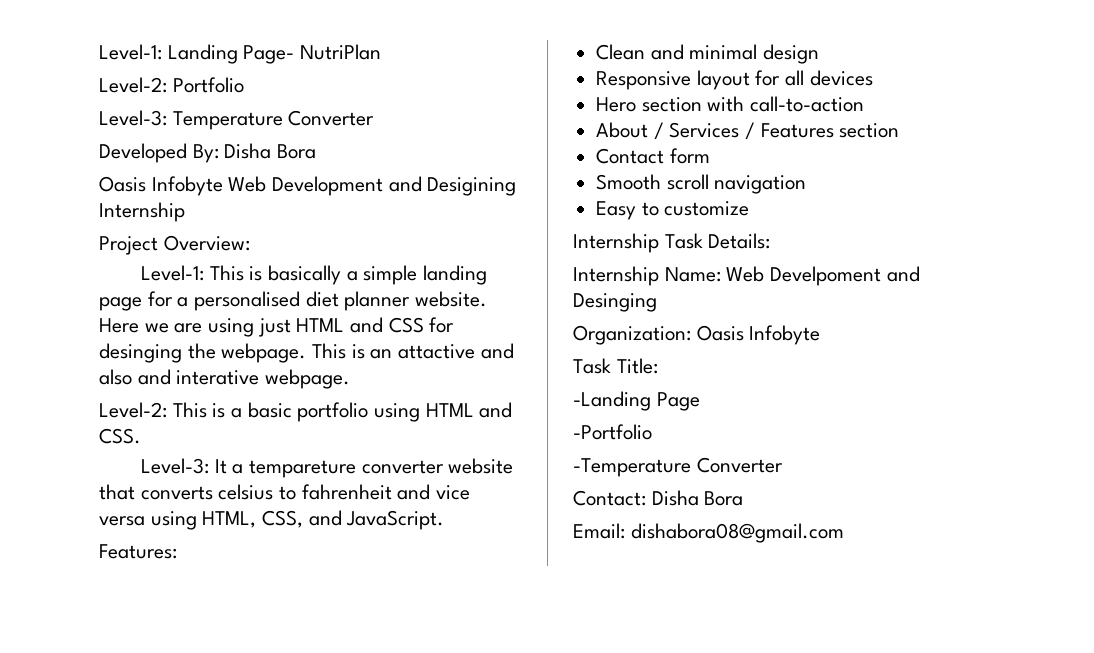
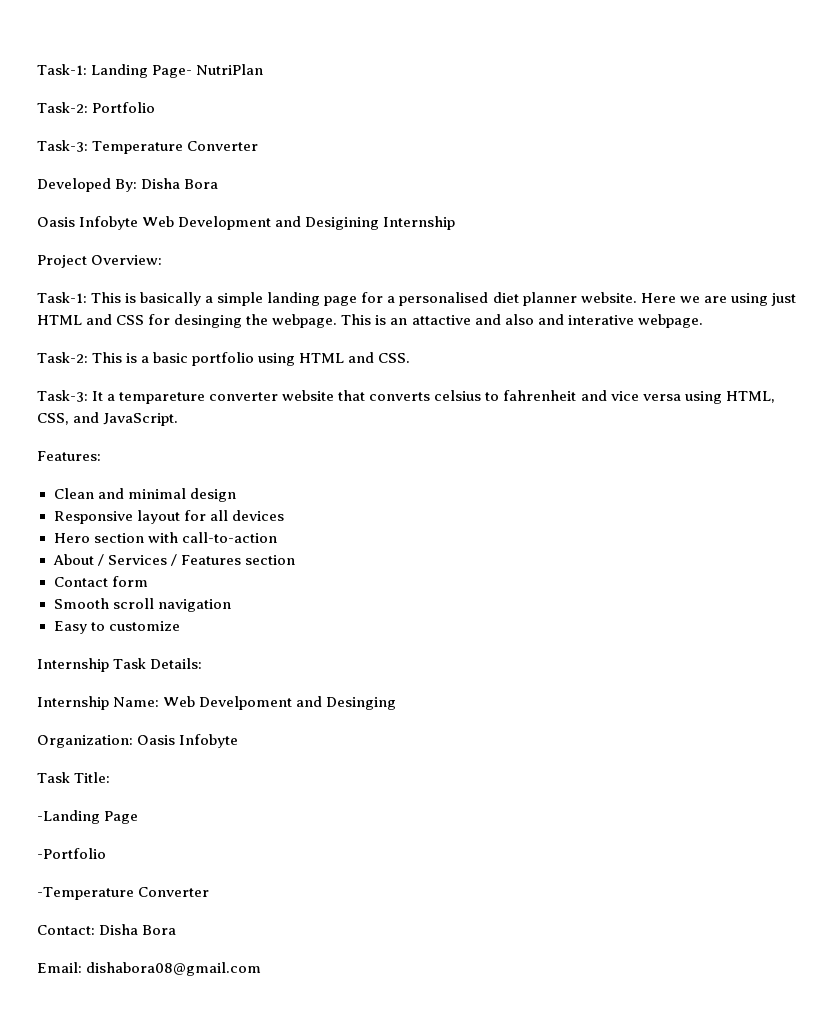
[99,44,162,60] Level-1: -> [37,64,87,75] Task-1:
[99,77,167,93] Level-2: -> [37,102,88,113] Task-2:
[99,110,167,126] Level-3: -> [37,140,88,152] Task-3:
[140,265,204,281] Level-1: -> [37,292,87,303] Task-1:
[99,402,167,418] Level-2: -> [37,352,88,363] Task-2:
[140,458,209,474] Level-3: -> [37,390,88,402] Task-3:

